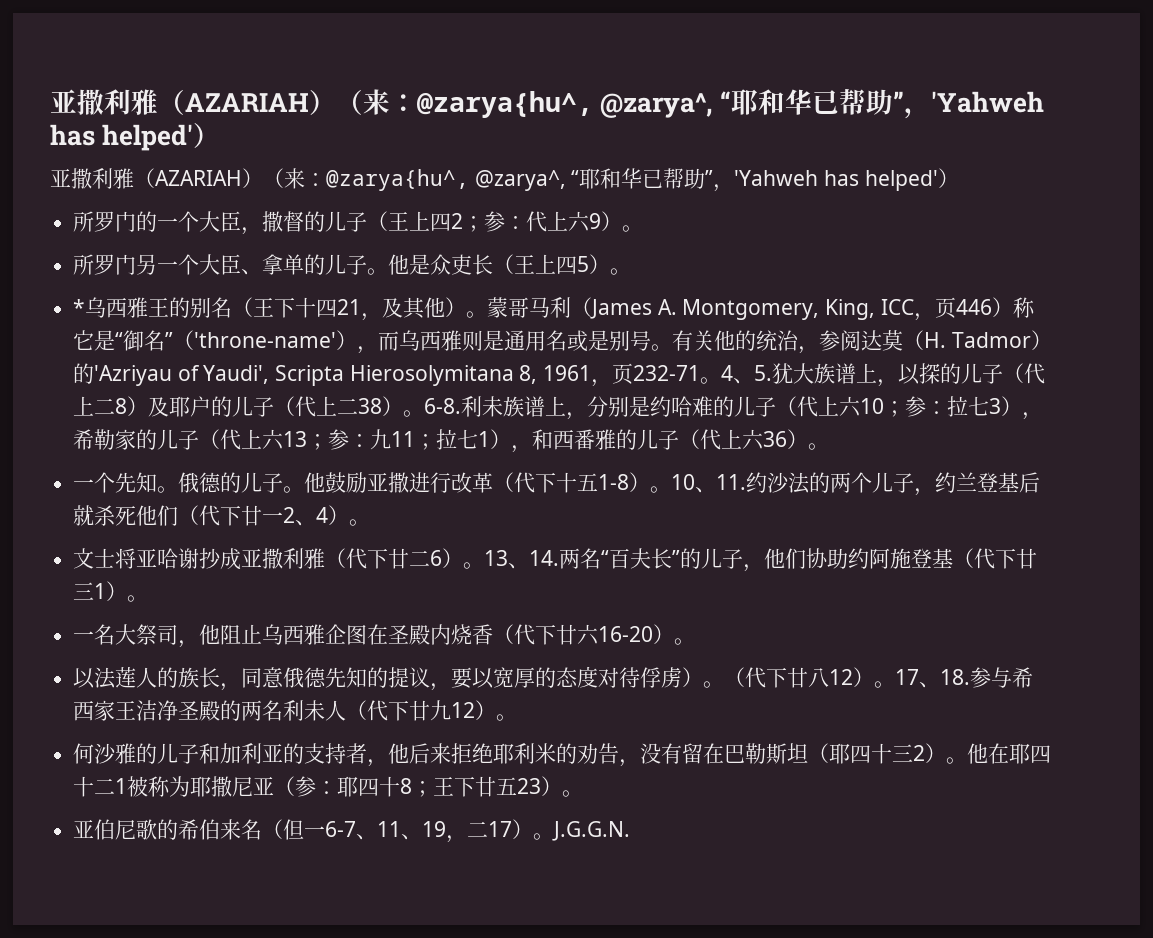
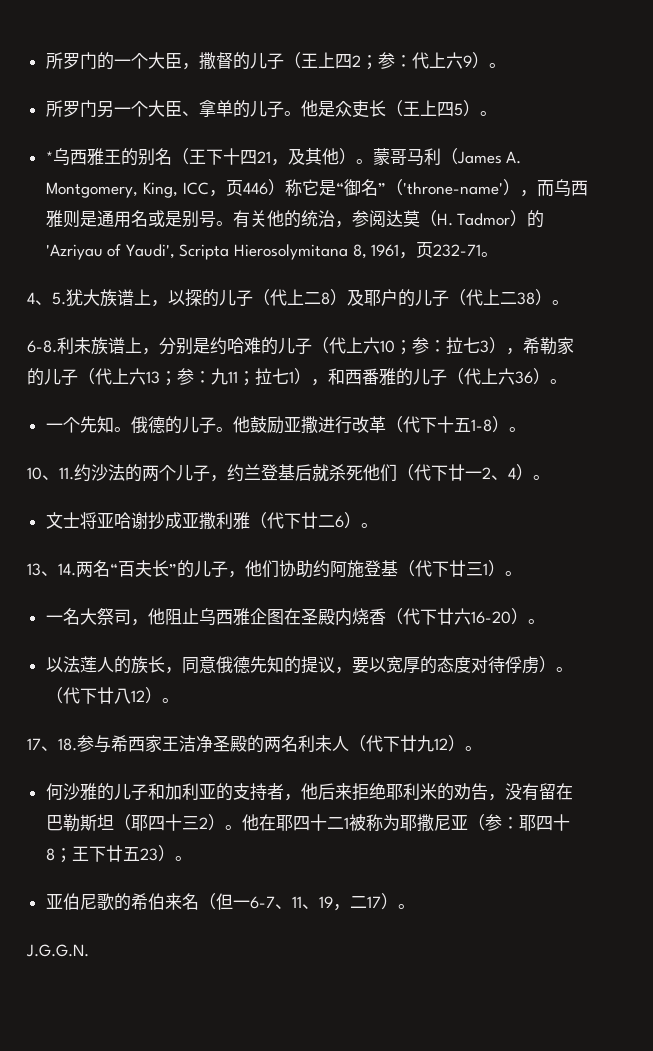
[50,89,1045,119] [50,122,221,151] [50,168,959,192] 亚撒利雅（AZARIAH）（来：@zarya{hu^, @zarya^, “耶和华已帮助”，'Yahweh has helped'） // 亚撒利雅（AZARIAH）（来：@zarya{hu^, @zarya^, “耶和华已帮助”，'Yahweh has helped'） // -> (45, 60) none
(722, 380) none -> (499, 254) //
(425, 413) none -> (569, 302) //
(672, 489) none -> (526, 429) //
(485, 565) none -> (378, 525) //
(896, 684) none -> (179, 700) //
(555, 836) none -> (415, 906) //

